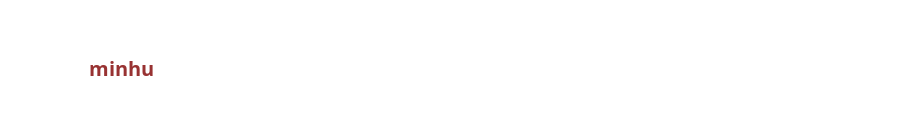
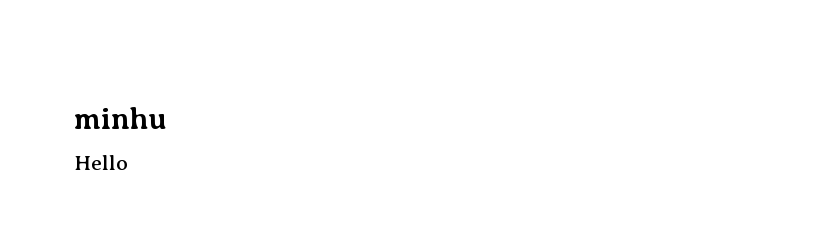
(154, 68) none -> [74,155,128,170] // Hello

